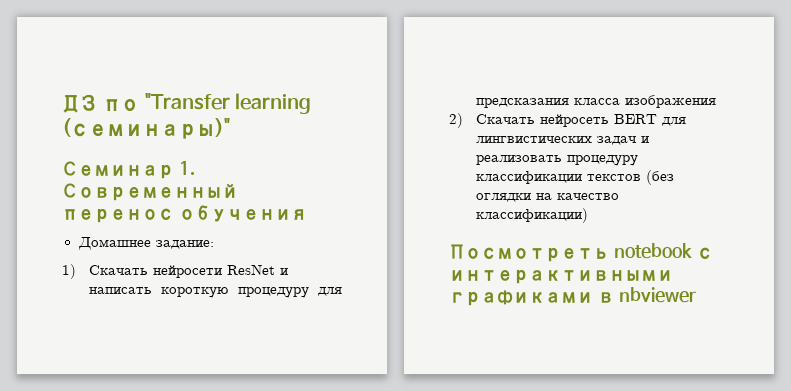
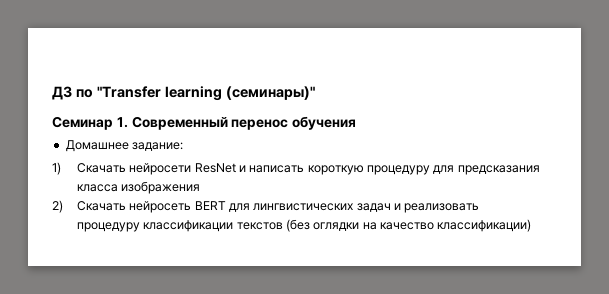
[449,243,713,262] [449,269,673,284] [449,287,696,306] // Посмотреть notebook с интерактивными графиками в nbviewer -> (532, 225) none

